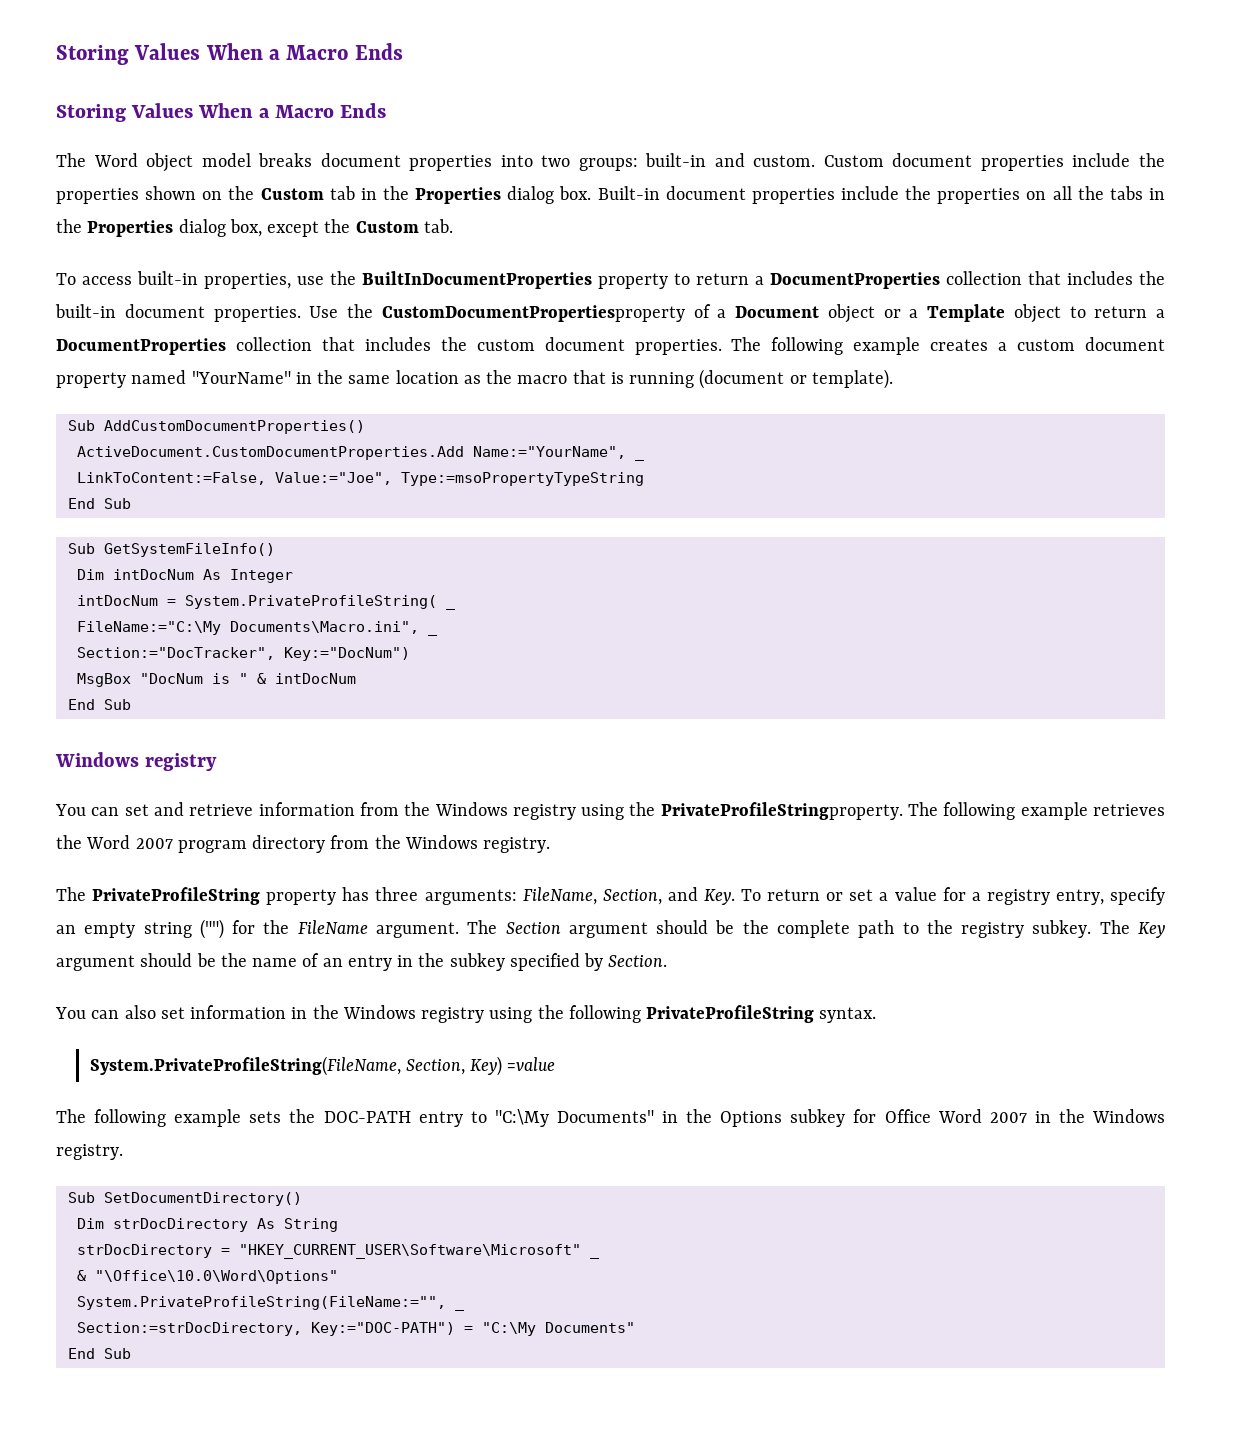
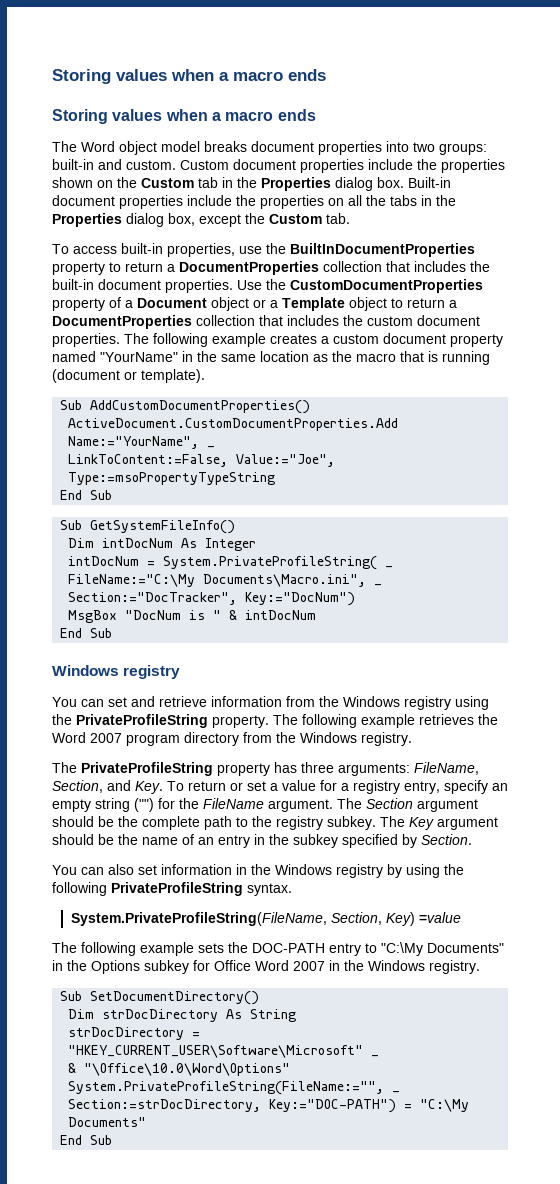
[56,43,403,65] [56,103,387,122] Storing Values When a Macro Ends // Storing Values When a Macro Ends -> [52,69,326,84] [52,109,316,124] Storing values when a macro ends // Storing values when a macro ends
[381,305,685,322] CustomDocumentPropertiesproperty -> [290,279,483,293] [52,298,105,311] CustomDocumentProperties property
[660,802,903,820] PrivateProfileStringproperty. -> [76,714,269,728] PrivateProfileString property.
(485, 1015) none -> [387,864,402,878] by

